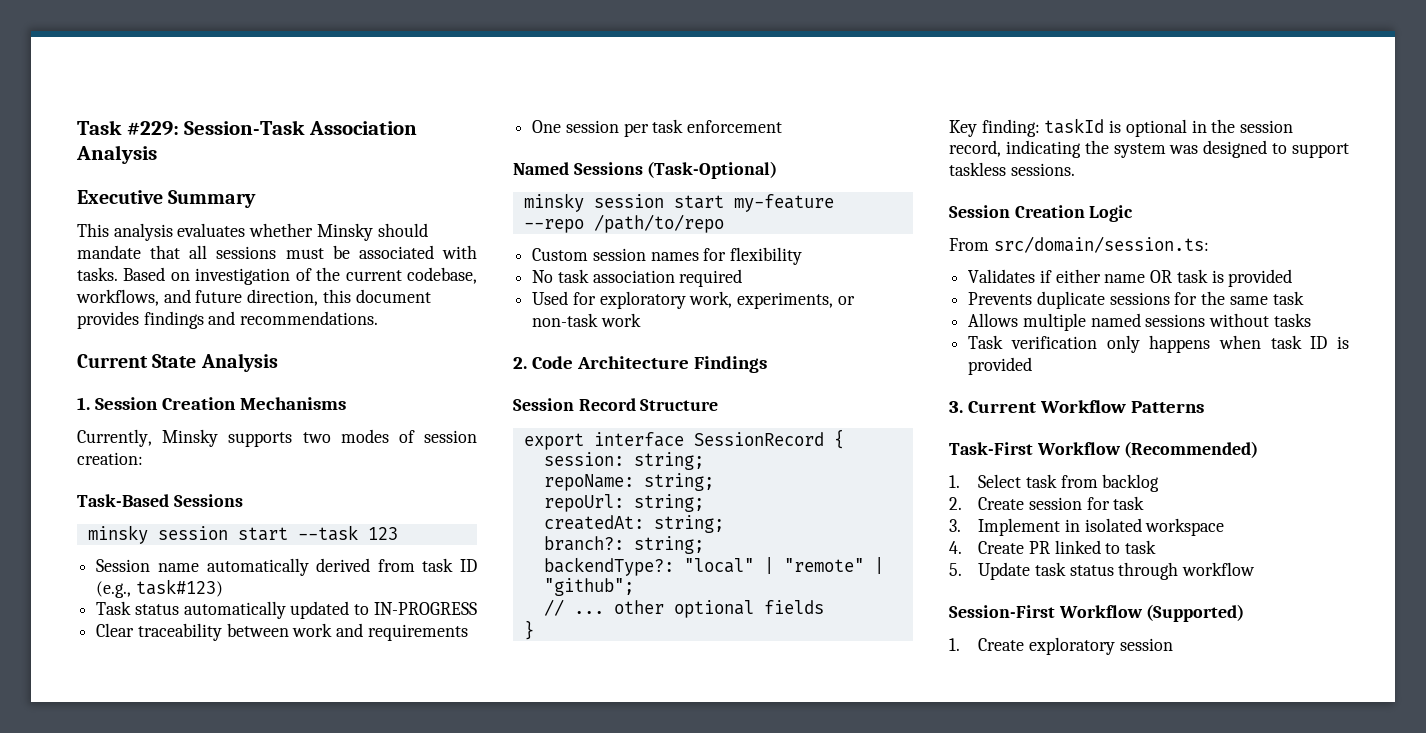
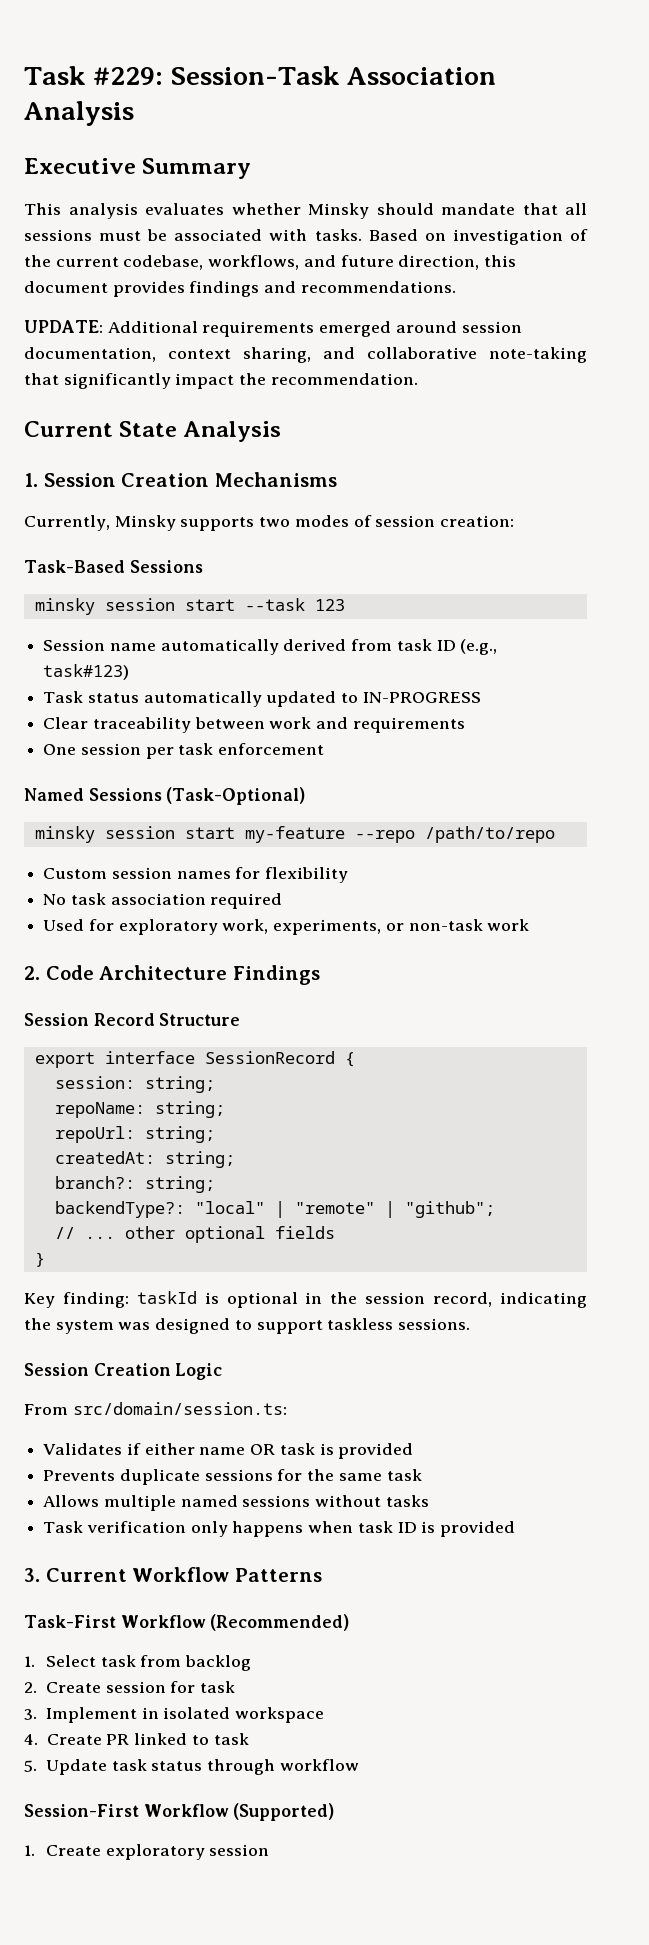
(379, 318) none -> [24,320,522,337] [24,347,587,363] [24,373,418,389] // UPDATE: Additional requirements emerged around session documentation, context sharing, and collaborative note-taking that significantly impact the recommendation.

